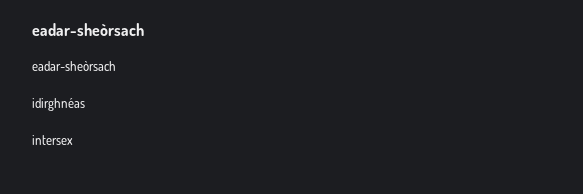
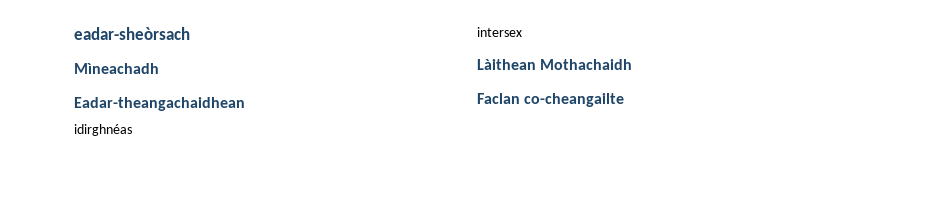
[32,23,144,36] [32,61,116,71] eadar-sheòrsach // eadar-sheòrsach -> [74,27,190,40] [74,63,159,74] [74,97,245,111] eadar-sheòrsach // Mìneachadh // Eadar-theangachaidhean
(73, 140) none -> [477,59,633,70] [477,93,625,107] // Làithean Mothachaidh // Faclan co-cheangailte

